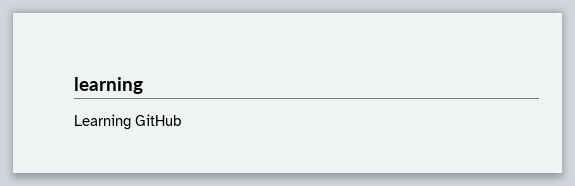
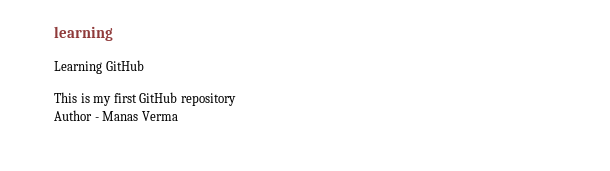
(181, 120) none -> [54,92,236,106] [54,110,178,121] // This is my first GitHub repository // Author - Manas Verma

